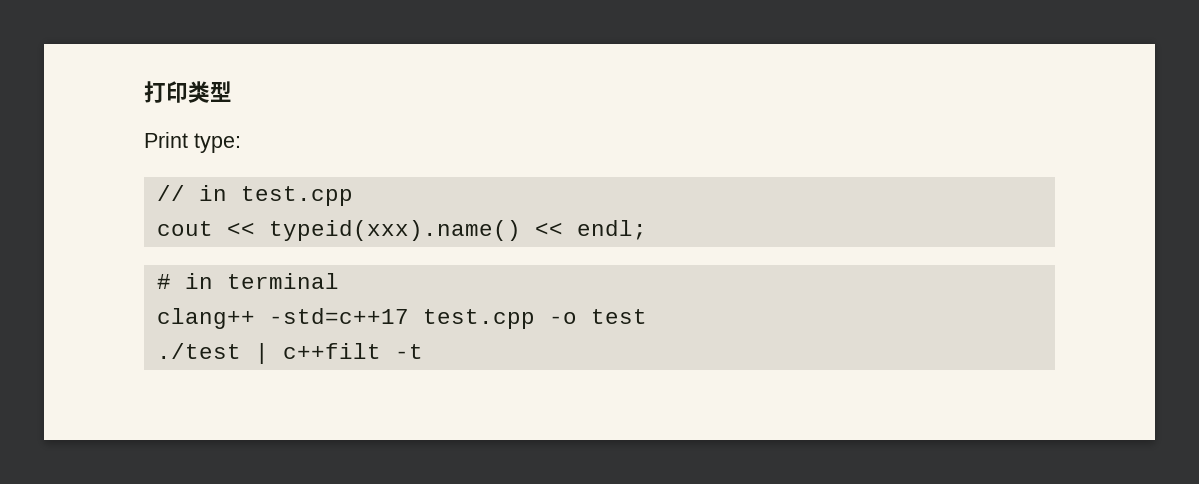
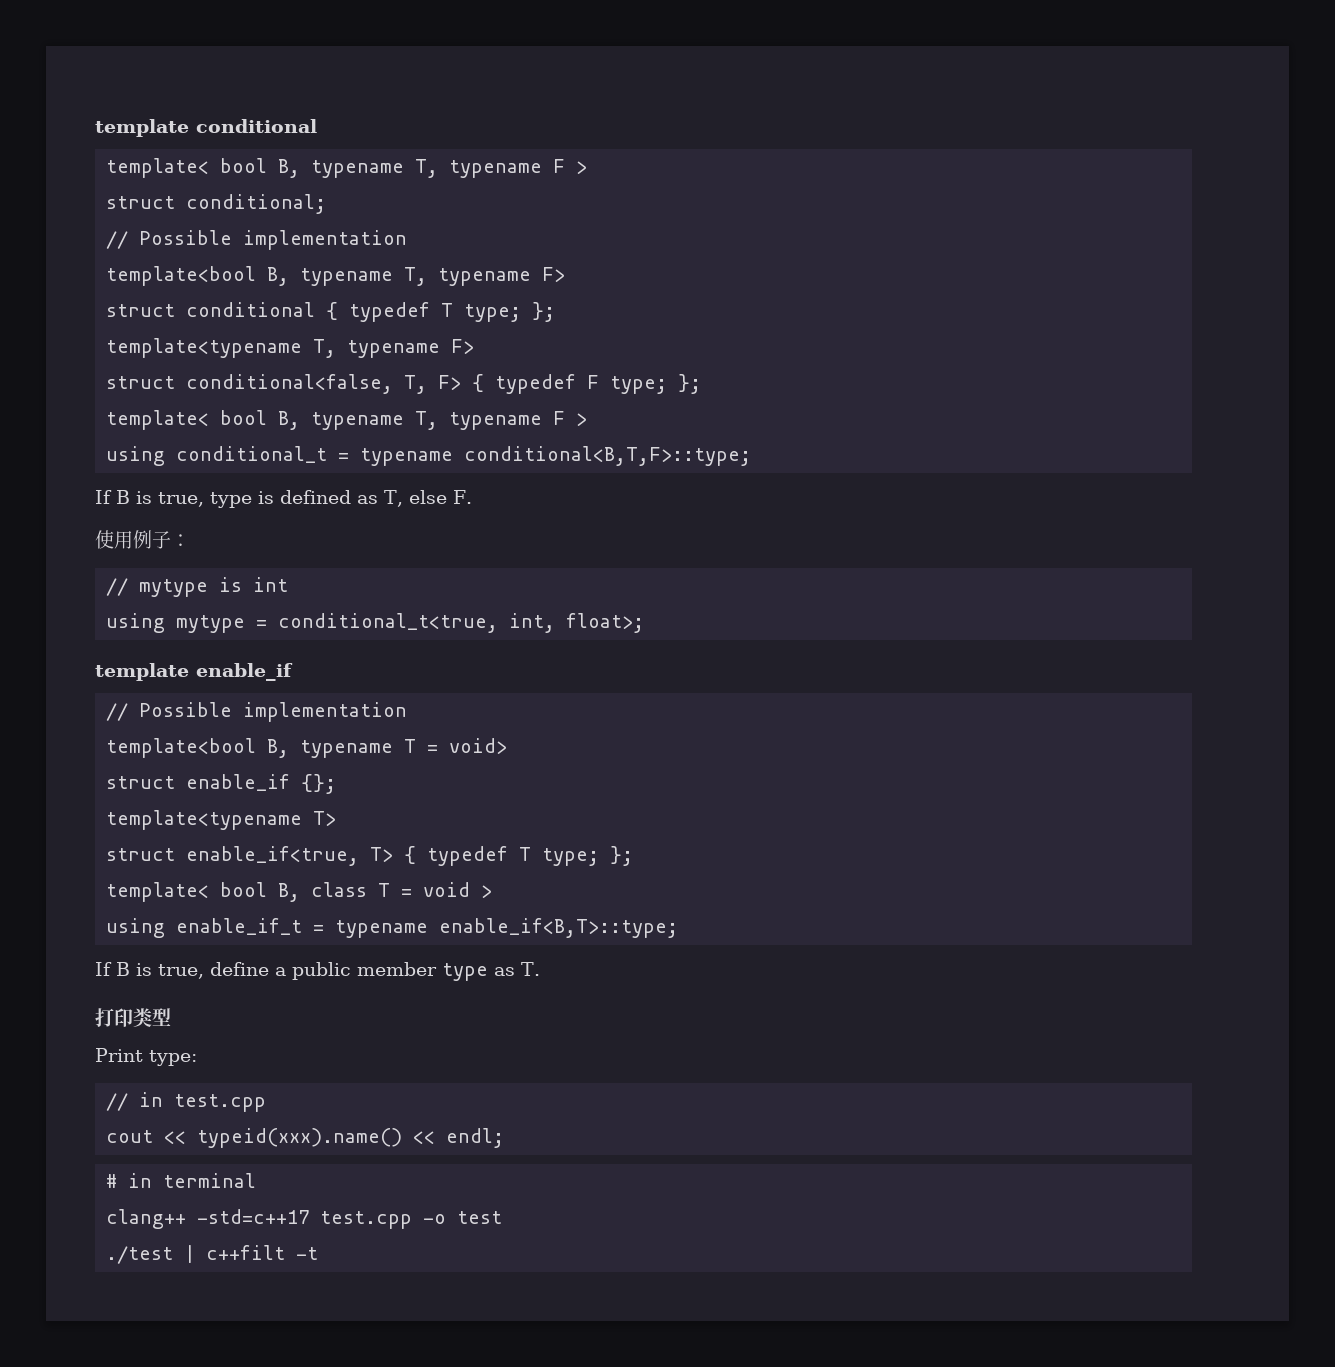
(144, 92) none -> [95,119,317,137] [106,158,588,178] [106,194,327,214] [106,230,408,250] [106,266,566,286] [106,302,556,322] [106,338,475,358] [106,374,702,394] [106,410,588,430] [106,446,752,466] [95,490,472,508] [95,530,190,549] [106,577,289,597] [106,613,645,633] [95,663,293,681] [106,702,408,722] [106,738,508,758] [106,774,337,794] [106,810,337,830] [106,846,634,866] [106,882,493,902] [106,918,679,938] [95,962,540,981] template conditional // template< bool B, typename T, typename F > // struct conditional; // // Possible implementation // template<bool B, typename T, typename F> // struct conditional { typedef T type; }; // template<typename T, typename F> // struct conditional<false, T, F> { typedef F type; }; // template< bool B, typename T, typename F > // using conditional_t = typename conditional<B,T,F>::type; // If B is true, type is defined as T, else F. // 使用例子： // // mytype is int // using mytype = conditional_t<true, int, float>; // template enable_if // // Possible implementation // template<bool B, typename T = void> // struct enable_if {}; // template<typename T> // struct enable_if<true, T> { typedef T type; }; // template< bool B, class T = void > // using enable_if_t = typename enable_if<B,T>::type; // If B is true, define a public member type as T. //

